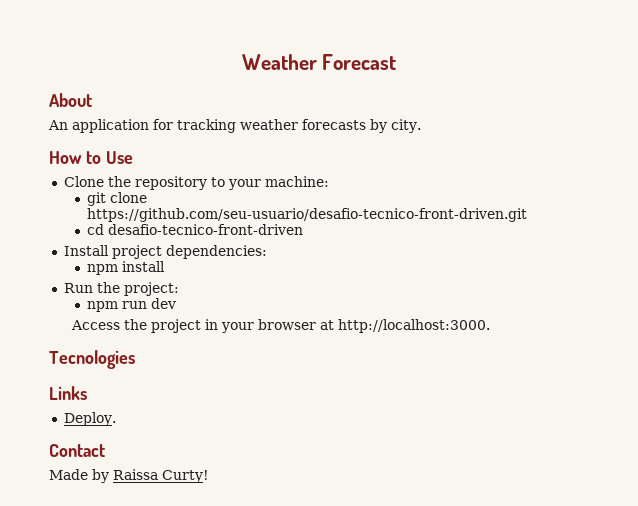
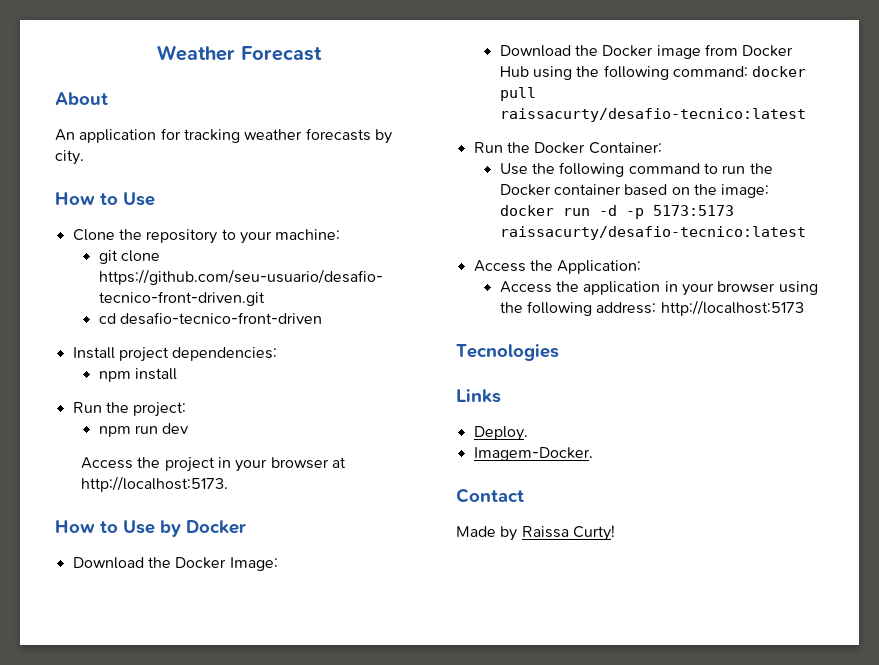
[338,319,491,333] http://localhost:3000. -> [81,476,229,492] [55,520,246,537] [72,557,278,571] [499,44,794,59] [499,65,807,80] [499,87,536,101] [499,108,806,122] [473,142,662,154] [499,162,773,177] [499,184,770,198] [499,205,734,219] [499,226,806,240] [473,260,642,274] [499,281,818,296] [499,300,804,316] http://localhost:5173. // How to Use by Docker // Download the Docker Image: // Download the Docker image from Docker Hub using the following command: docker pull raissacurty/desafio-tecnico:latest // Run the Docker Container: // Use the following command to run the Docker container based on the image: docker run -d -p 5173:5173 raissacurty/desafio-tecnico:latest // Access the Application: // Access the application in your browser using the following address: http://localhost:5173
(116, 419) none -> [473,447,593,461] // Imagem-Docker.

